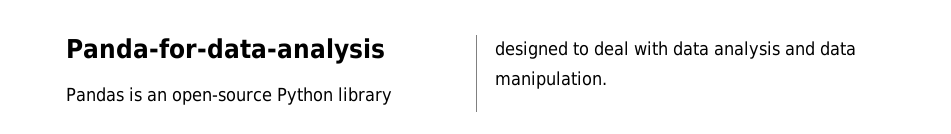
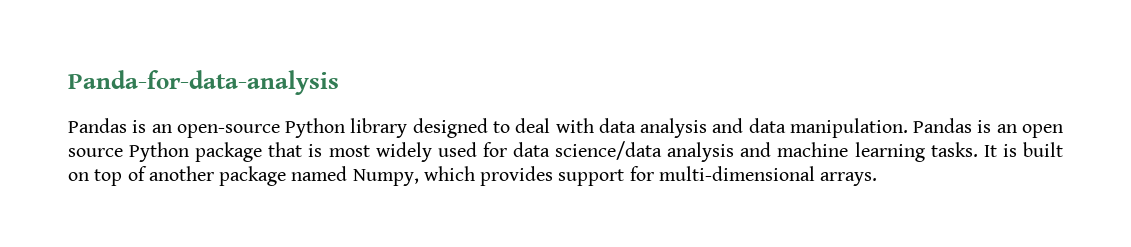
(607, 80) none -> [913,118,1064,138] [68,141,1063,162] [68,166,878,186] Pandas is an open source Python package that is most widely used for data science/data analysis and machine learning tasks. It is built on top of another package named Numpy, which provides support for multi-dimensional arrays.

